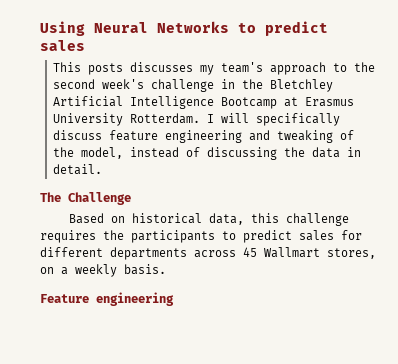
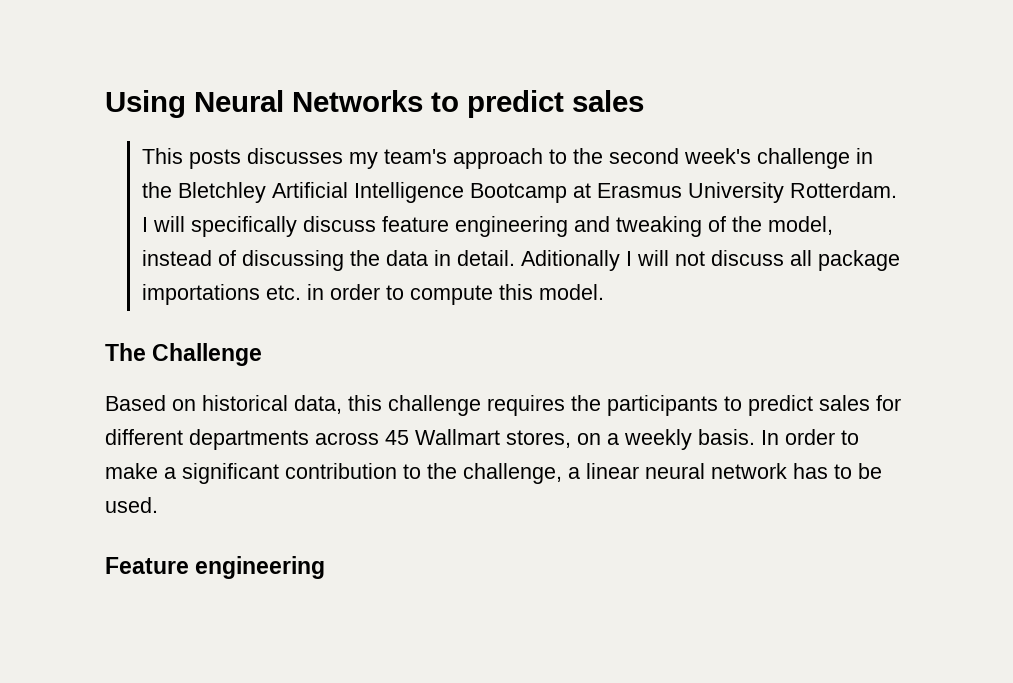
(103, 169) none -> [521,250,901,271] [142,284,605,305] Aditionally I will not discuss all package importations etc. in order to compute this model.
(166, 269) none -> [761,429,859,445] [105,463,882,484] [105,497,158,513] In order to make a significant contribution to the challenge, a linear neural network has to be used.

